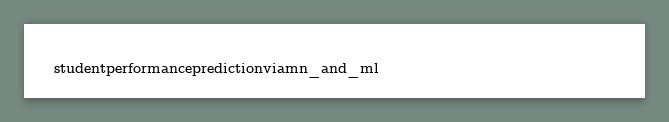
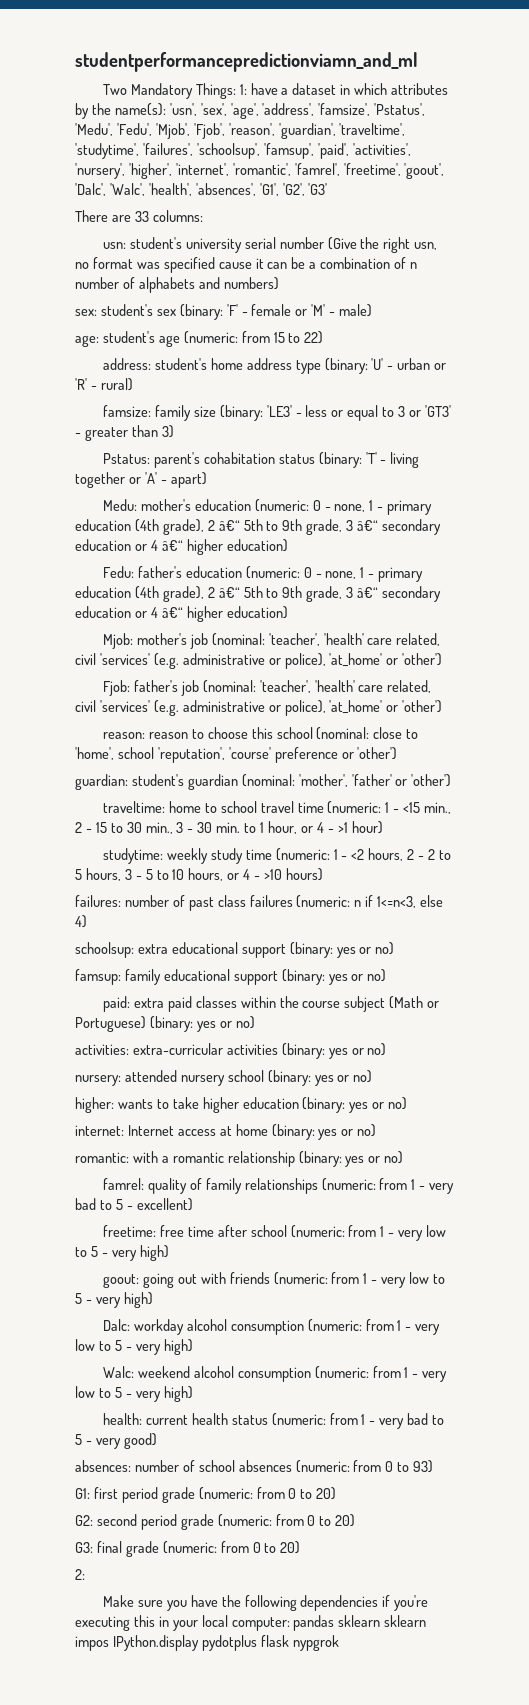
(379, 70) none -> [102,83,449,99] [75,103,426,119] [75,123,406,139] [75,143,411,159] [75,163,445,179] [75,183,328,196] [75,210,203,222] [102,237,438,253] [75,257,418,273] [75,277,279,293] [75,304,373,320] [75,331,324,347] [102,358,447,374] [75,378,133,391] [102,405,451,421] [75,425,174,441] [102,452,420,468] [75,472,207,488] [102,499,433,515] [75,519,442,535] [75,539,288,555] [102,566,424,582] [75,586,442,602] [75,606,288,622] [102,633,441,649] [75,653,443,669] [102,680,432,696] [75,700,443,716] [102,727,419,740] [75,747,398,763] [75,774,452,790] [102,801,452,814] [75,821,383,834] [102,848,451,864] [75,868,323,881] [75,895,444,911] [75,915,87,928] [75,942,395,958] [75,969,387,985] [102,996,440,1012] [75,1016,255,1032] [75,1043,387,1059] [75,1070,373,1086] [75,1097,408,1113] [75,1124,377,1140] [75,1151,404,1167] [102,1178,455,1194] [75,1198,193,1211] [102,1225,447,1241] [75,1245,169,1261] [102,1272,445,1288] [75,1292,153,1308] [102,1319,441,1335] [75,1339,193,1355] [102,1366,448,1382] [75,1386,193,1402] [102,1413,445,1429] [75,1433,157,1449] [75,1460,434,1473] [75,1487,337,1503] [75,1514,356,1530] [75,1541,301,1557] [75,1569,85,1580] [102,1595,429,1611] [75,1615,427,1631] [75,1635,339,1651] // Two Mandatory Things: 1: have a dataset in which attributes by the name(s): 'usn', 'sex', 'age', 'address', 'famsize', 'Pstatus', 'Medu', 'Fedu', 'Mjob', 'Fjob', 'reason', 'guardian', 'traveltime', 'studytime', 'failures', 'schoolsup', 'famsup', 'paid', 'activities', 'nursery', 'higher', 'internet', 'romantic', 'famrel', 'freetime', 'goout', 'Dalc', 'Walc', 'health', 'absences', 'G1', 'G2', 'G3' // There are 33 columns: // usn: student's university serial number (Give the right usn, no format was specified cause it can be a combination of n number of alphabets and numbers) // sex: student's sex (binary: 'F' - female or 'M' - male) // age: student's age (numeric: from 15 to 22) // address: student's home address type (binary: 'U' - urban or 'R' - rural) // famsize: family size (binary: 'LE3' - less or equal to 3 or 'GT3' - greater than 3) // Pstatus: parent's cohabitation status (binary: 'T' - living together or 'A' - apart) // Medu: mother's education (numeric: 0 - none, 1 - primary education (4th grade), 2 â€“ 5th to 9th grade, 3 â€“ secondary education or 4 â€“ higher education) // Fedu: father's education (numeric: 0 - none, 1 - primary education (4th grade), 2 â€“ 5th to 9th grade, 3 â€“ secondary education or 4 â€“ higher education) // Mjob: mother's job (nominal: 'teacher', 'health' care related, civil 'services' (e.g. administrative or police), 'at_home' or 'other') // Fjob: father's job (nominal: 'teacher', 'health' care related, civil 'services' (e.g. administrative or police), 'at_home' or 'other') // reason: reason to choose this school (nominal: close to 'home', school 'reputation', 'course' preference or 'other') // guardian: student's guardian (nominal: 'mother', 'father' or 'other') // traveltime: home to school travel time (numeric: 1 - <15 min., 2 - 15 to 30 min., 3 - 30 min. to 1 hour, or 4 - >1 hour) // studytime: weekly study time (numeric: 1 - <2 hours, 2 - 2 to 5 hours, 3 - 5 to 10 hours, or 4 - >10 hours) // failures: number of past class failures (numeric: n if 1<=n<3, else 4) // schoolsup: extra educational support (binary: yes or no) // famsup: family educational support (binary: yes or no) // paid: extra paid classes within the course subject (Math or Portuguese) (binary: yes or no) // activities: extra-curricular activities (binary: yes or no) // nursery: attended nursery school (binary: yes or no) // higher: wants to take higher education (binary: yes or no) // internet: Internet access at home (binary: yes or no) // romantic: with a romantic relationship (binary: yes or no) // famrel: quality of family relationships (numeric: from 1 - very bad to 5 - excellent) // freetime: free time after school (numeric: from 1 - very low to 5 - very high) // goout: going out with friends (numeric: from 1 - very low to 5 - very high) // Dalc: workday alcohol consumption (numeric: from 1 - very low to 5 - very high) // Walc: weekend alcohol consumption (numeric: from 1 - very low to 5 - very high) // health: current health status (numeric: from 1 - very bad to 5 - very good) // absences: number of school absences (numeric: from 0 to 93) // G1: first period grade (numeric: from 0 to 20) // G2: second period grade (numeric: from 0 to 20) // G3: final grade (numeric: from 0 to 20) // 2: // Make sure you have the following dependencies if you're executing this in your local computer: pandas sklearn sklearn impos IPython.display pydotplus flask nypgrok

